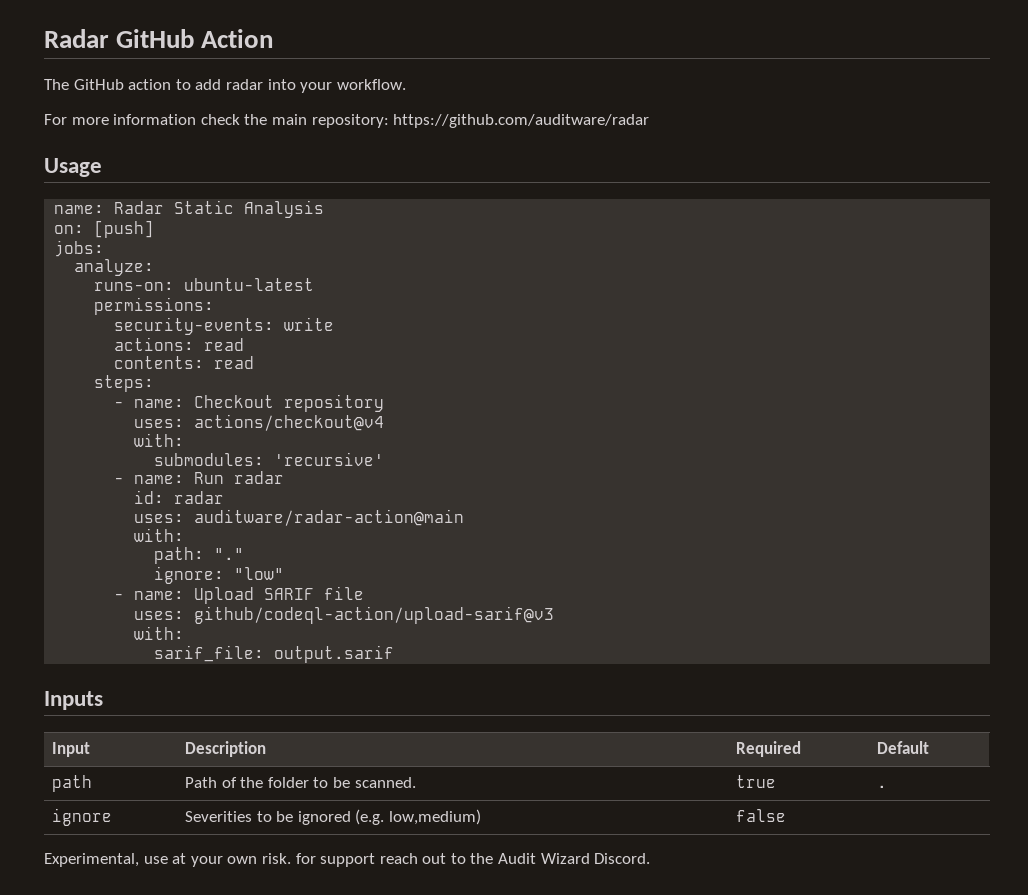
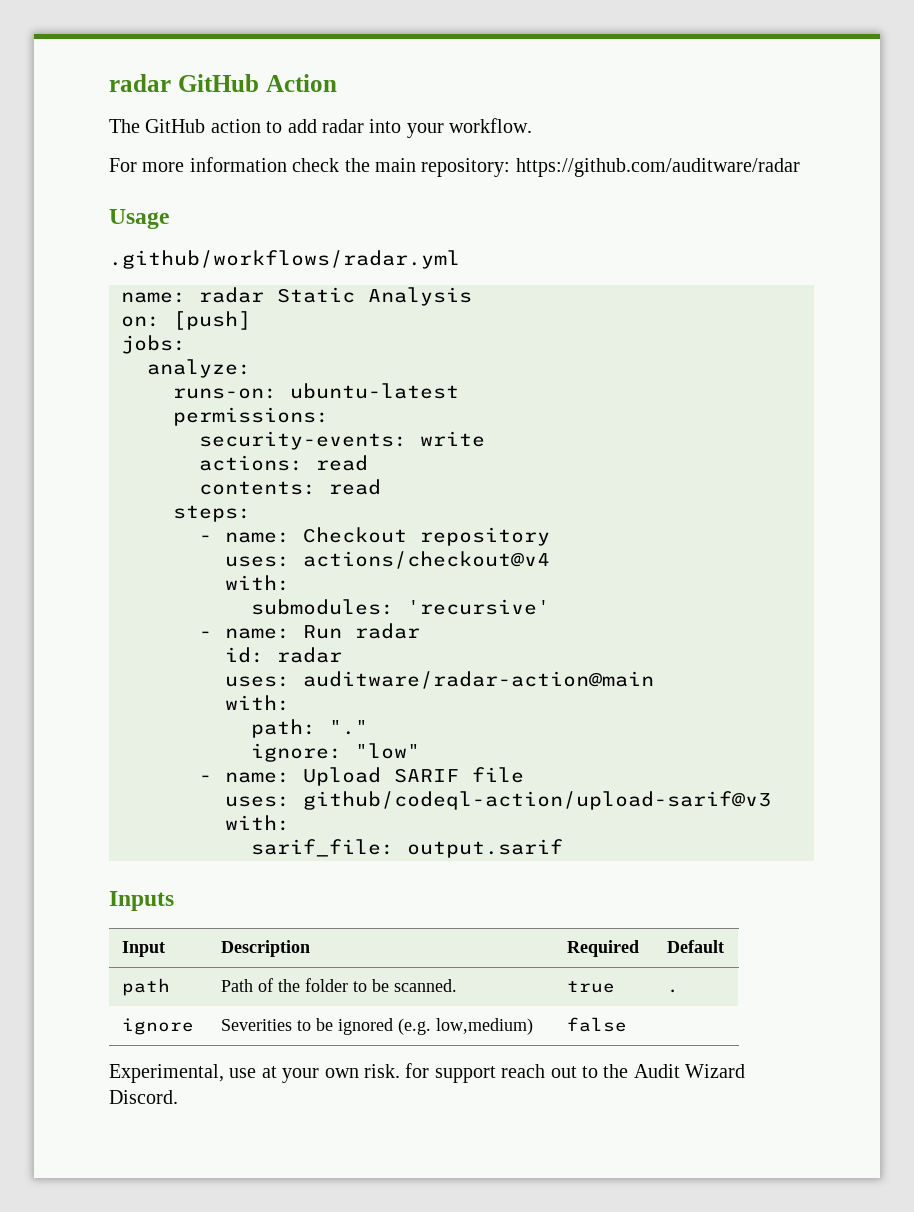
[44,29,109,48] Radar -> [109,74,171,92] radar
[54,201,165,214] // name: Radar -> [109,250,460,269] [121,287,264,303] // .github/workflows/radar.yml // name: radar

